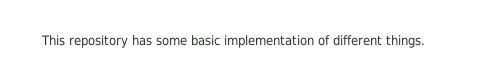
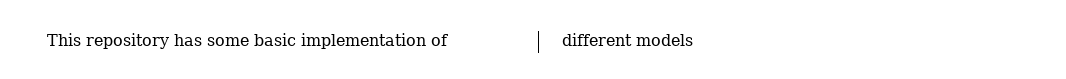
[386,35,425,48] things. -> [636,34,693,46] models

